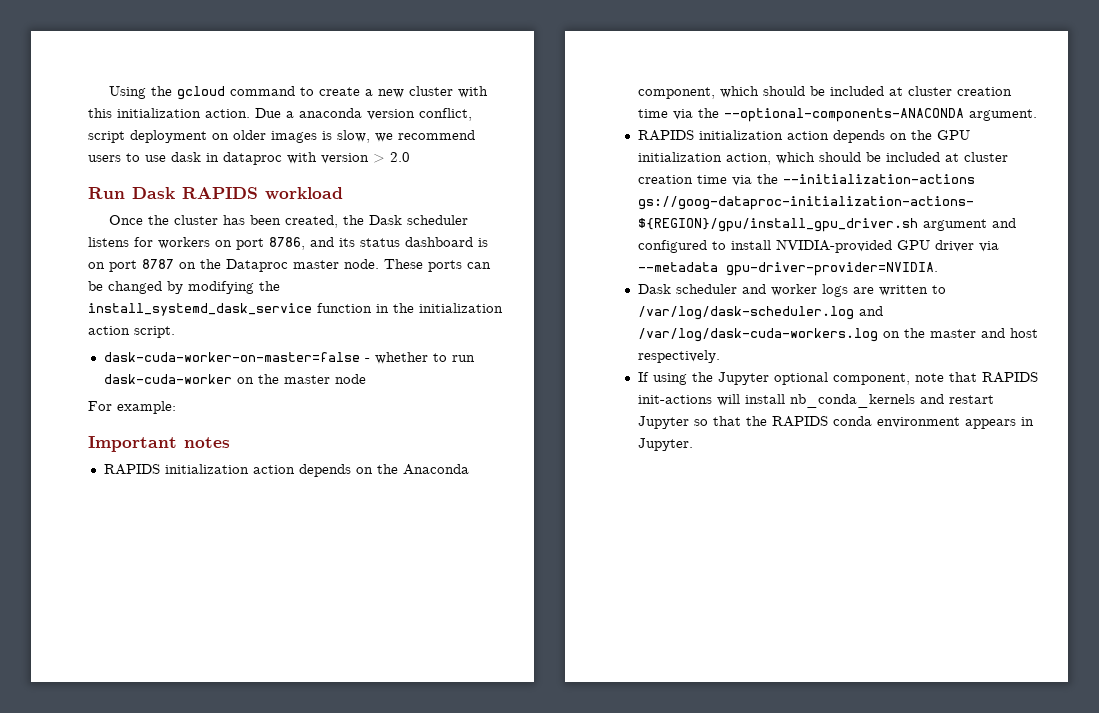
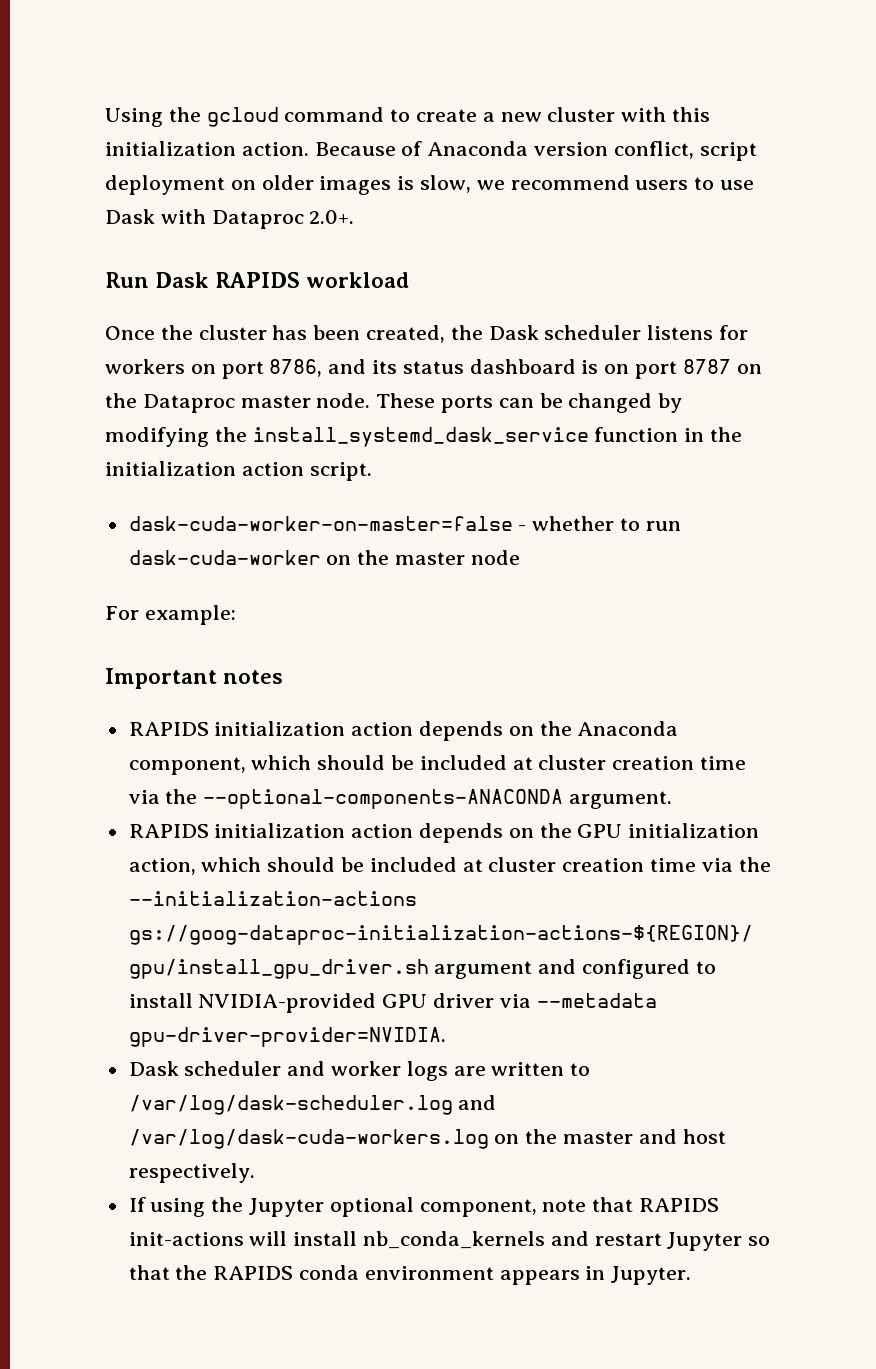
[255,108,362,118] Due a anaconda -> [314,141,529,156] Because of Anaconda
[171,152,410,165] dask in dataproc with version > 2.0 -> [105,209,355,229] Dask with Dataproc 2.0+.

